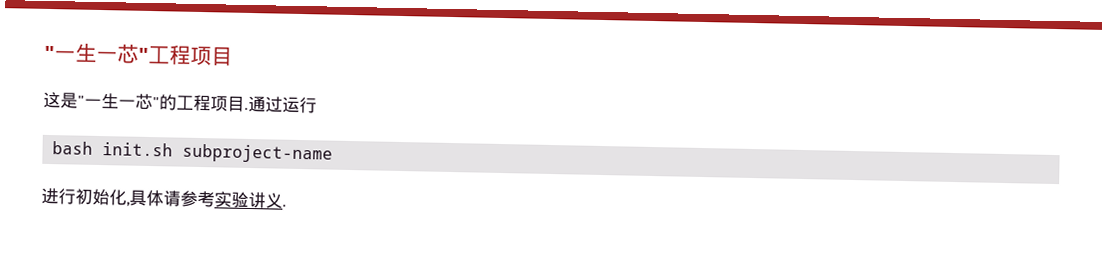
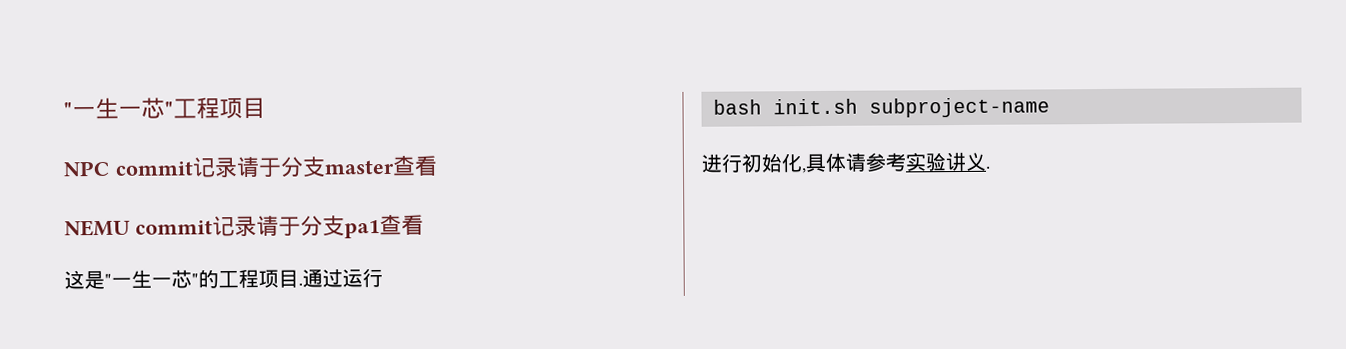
(233, 56) none -> [63,155,438,179] [64,214,424,239] // NPC commit记录请于分支master查看 // NEMU commit记录请于分支pa1查看

